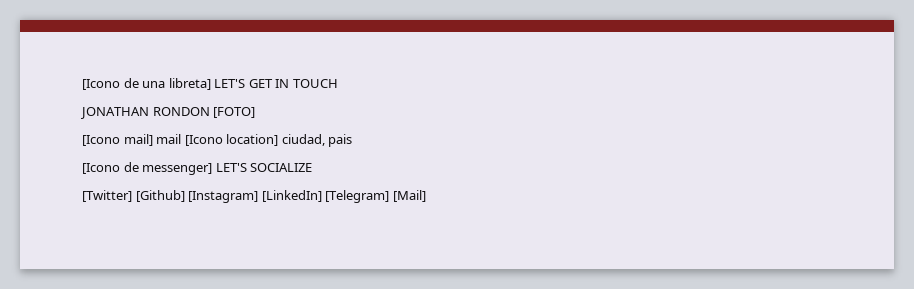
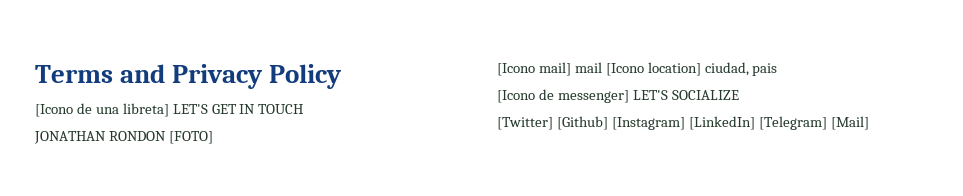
(82, 84) none -> [35,64,343,89] Terms and Privacy Policy //

